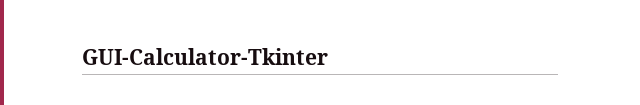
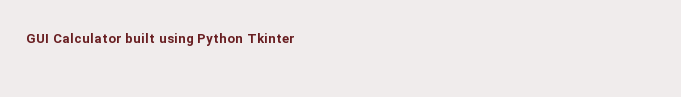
[82,48,328,65] GUI-Calculator-Tkinter -> [26,33,295,46] GUI Calculator built using Python Tkinter

